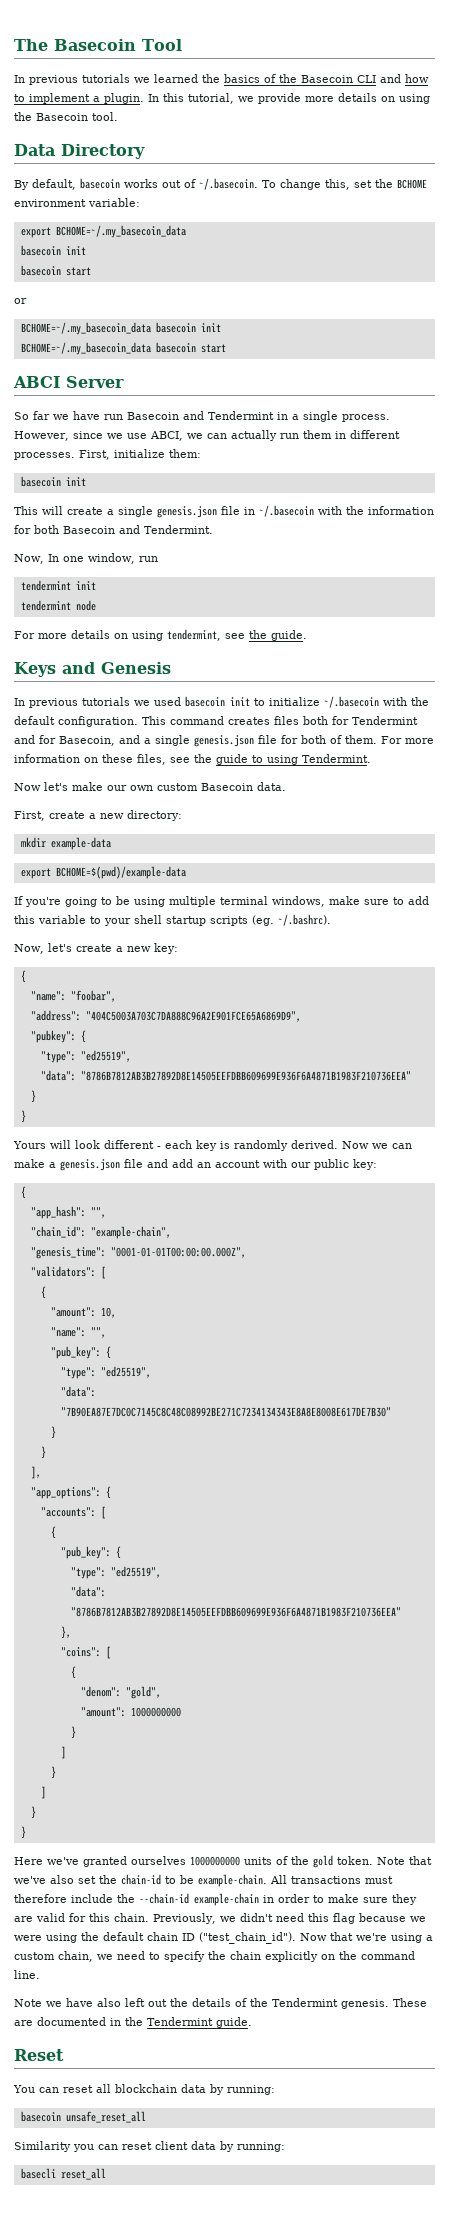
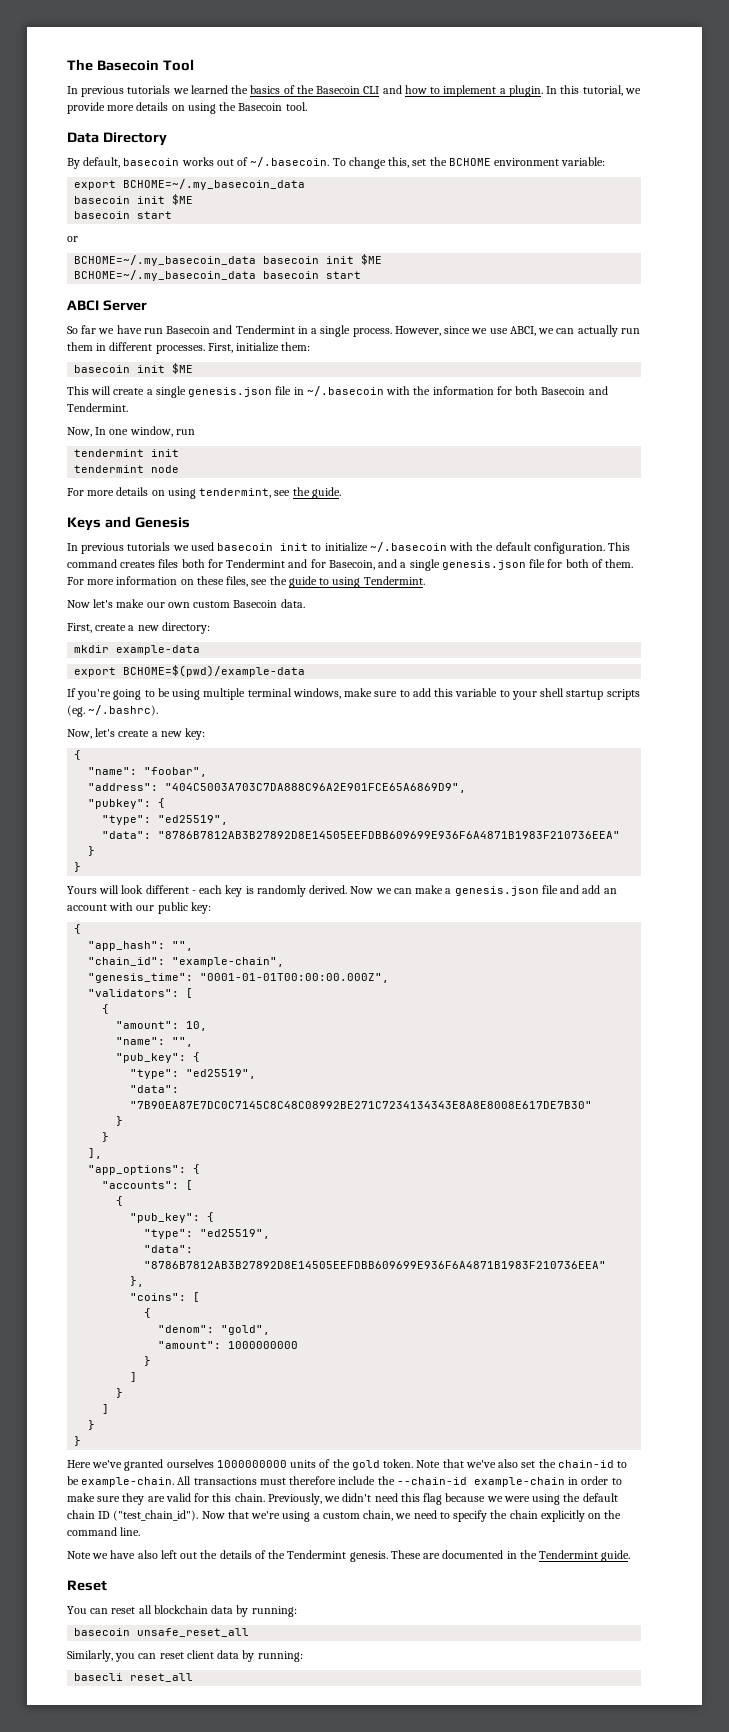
(86, 250) none -> [172,194,194,205] $ME
(221, 327) none -> [361,254,383,265] $ME
(86, 481) none -> [172,363,194,374] $ME
[14,2141,71,2152] Similarity -> [67,1650,113,1662] Similarly,

